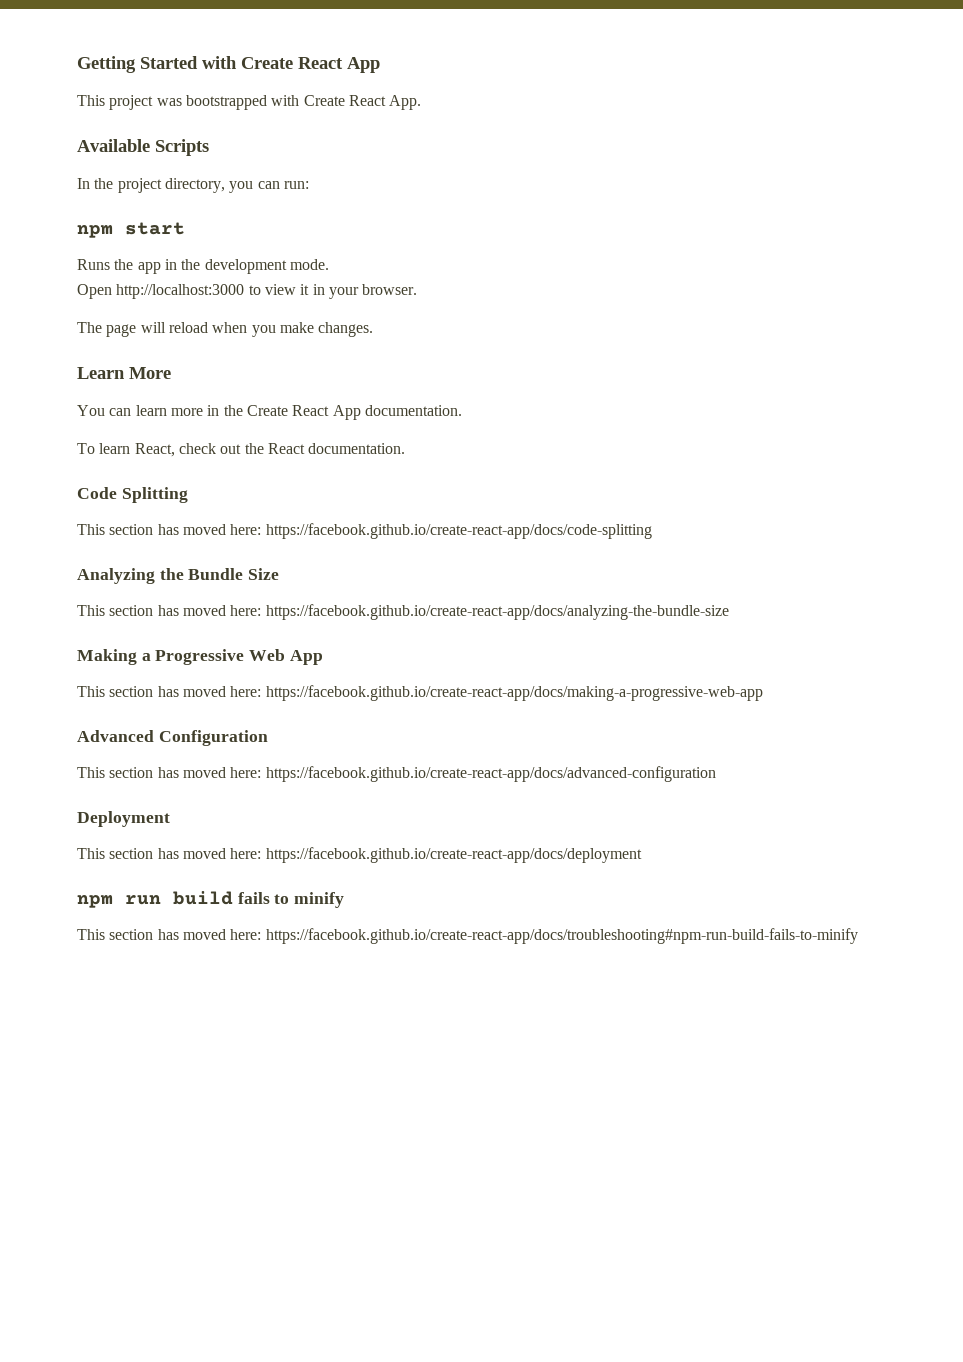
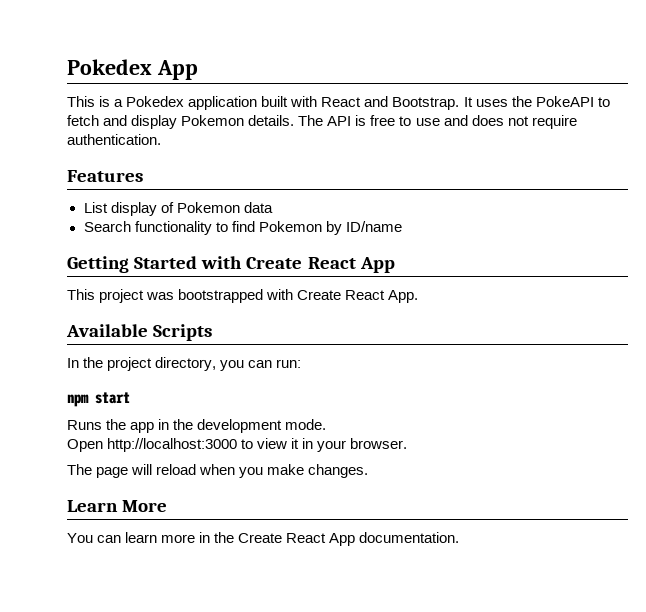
(77, 64) none -> [67,59,198,80] [67,96,610,110] [67,115,577,129] [67,134,161,145] [67,170,143,182] [83,202,273,216] [83,221,402,235] Pokedex App // This is a Pokedex application built with React and Bootstrap. It uses the PokeAPI to fetch and display Pokemon details. The API is free to use and does not require authentication. // Features // List display of Pokemon data // Search functionality to find Pokemon by ID/name //
[77,443,406,457] [77,487,188,503] [77,523,652,539] [77,568,280,584] [77,604,729,620] [77,649,323,665] [77,685,763,701] [77,730,268,746] [77,766,716,782] [77,811,170,827] [77,847,642,863] [77,891,345,908] [77,928,858,944] // To learn React, check out the React documentation. // Code Splitting // This section has moved here: https://facebook.github.io/create-react-app/docs/code-splitting // Analyzing the Bundle Size // This section has moved here: https://facebook.github.io/create-react-app/docs/analyzing-the-bundle-size // Making a Progressive Web App // This section has moved here: https://facebook.github.io/create-react-app/docs/making-a-progressive-web-app // Advanced Configuration // This section has moved here: https://facebook.github.io/create-react-app/docs/advanced-configuration // Deployment // This section has moved here: https://facebook.github.io/create-react-app/docs/deployment // npm run build fails to minify // This section has moved here: https://facebook.github.io/create-react-app/docs/troubleshooting#npm-run-build-fails-to-minify -> (460, 537) none

